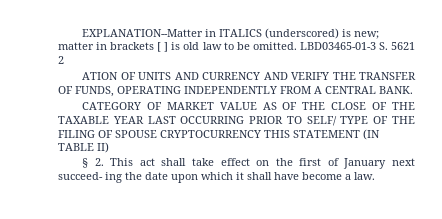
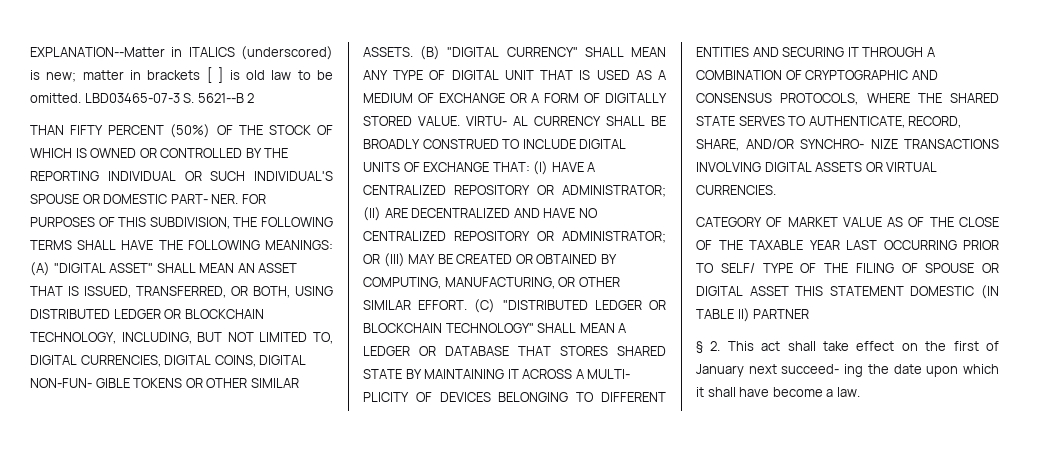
[299,42,415,50] [58,56,64,64] [82,72,416,80] [58,86,413,97] LBD03465-01-3 S. 5621 2 // ATION OF UNITS AND CURRENCY AND VERIFY THE TRANSFER OF FUNDS, OPERATING INDEPENDENTLY FROM A CENTRAL BANK. -> [84,93,255,103] [30,124,333,138] [30,148,289,158] [30,171,333,181] [30,194,266,204] [30,217,333,229] [30,240,333,250] [30,262,298,276] [30,286,333,298] [30,309,264,319] [30,332,333,344] [30,355,307,367] [30,378,299,388] [363,46,666,60] [363,70,666,80] [363,93,667,103] [363,116,666,126] [363,139,627,149] [363,161,596,175] [363,185,666,197] [363,207,598,221] [363,231,666,243] [363,253,617,267] [363,277,620,289] [363,299,666,313] [363,323,627,333] [363,346,666,356] [363,369,631,379] [363,392,666,402] [696,47,935,57] [696,70,938,80] [696,93,999,105] [696,116,962,128] [696,139,999,151] [696,162,938,172] [696,185,776,195] LBD03465-07-3 S. 5621--B 2 // THAN FIFTY PERCENT (50%) OF THE STOCK OF WHICH IS OWNED OR CONTROLLED BY THE REPORTING INDIVIDUAL OR SUCH INDIVIDUAL'S SPOUSE OR DOMESTIC PART- NER. FOR PURPOSES OF THIS SUBDIVISION, THE FOLLOWING TERMS SHALL HAVE THE FOLLOWING MEANINGS: (A) "DIGITAL ASSET" SHALL MEAN AN ASSET THAT IS ISSUED, TRANSFERRED, OR BOTH, USING DISTRIBUTED LEDGER OR BLOCKCHAIN TECHNOLOGY, INCLUDING, BUT NOT LIMITED TO, DIGITAL CURRENCIES, DIGITAL COINS, DIGITAL NON-FUN- GIBLE TOKENS OR OTHER SIMILAR ASSETS. (B) "DIGITAL CURRENCY" SHALL MEAN ANY TYPE OF DIGITAL UNIT THAT IS USED AS A MEDIUM OF EXCHANGE OR A FORM OF DIGITALLY STORED VALUE. VIRTU- AL CURRENCY SHALL BE BROADLY CONSTRUED TO INCLUDE DIGITAL UNITS OF EXCHANGE THAT: (I) HAVE A CENTRALIZED REPOSITORY OR ADMINISTRATOR; (II) ARE DECENTRALIZED AND HAVE NO CENTRALIZED REPOSITORY OR ADMINISTRATOR; OR (III) MAY BE CREATED OR OBTAINED BY COMPUTING, MANUFACTURING, OR OTHER SIMILAR EFFORT. (C) "DISTRIBUTED LEDGER OR BLOCKCHAIN TECHNOLOGY" SHALL MEAN A LEDGER OR DATABASE THAT STORES SHARED STATE BY MAINTAINING IT ACROSS A MULTI- PLICITY OF DEVICES BELONGING TO DIFFERENT ENTITIES AND SECURING IT THROUGH A COMBINATION OF CRYPTOGRAPHIC AND CONSENSUS PROTOCOLS, WHERE THE SHARED STATE SERVES TO AUTHENTICATE, RECORD, SHARE, AND/OR SYNCHRO- NIZE TRANSACTIONS INVOLVING DIGITAL ASSETS OR VIRTUAL CURRENCIES.
[160,130,261,138] CRYPTOCURRENCY -> [982,263,999,273] [696,286,789,296] OR DIGITAL ASSET
(360, 134) none -> [910,286,975,296] DOMESTIC
(109, 147) none -> [753,309,810,319] PARTNER

